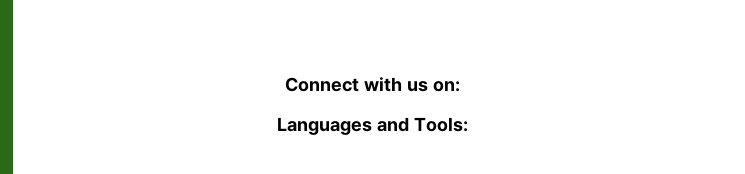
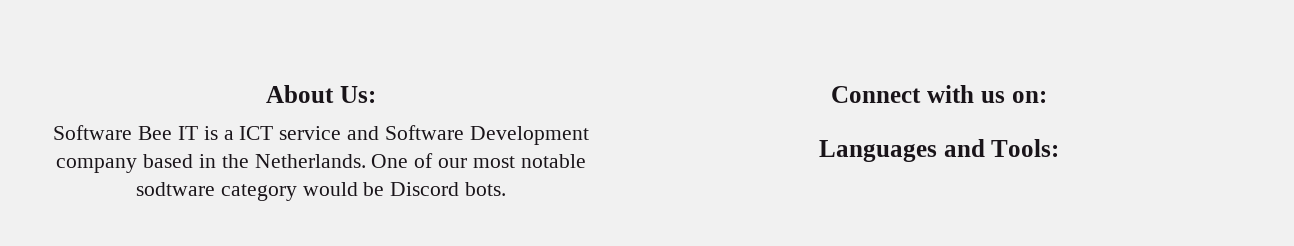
(285, 84) none -> [266,85,376,103] [53,125,589,145] [56,153,586,173] [135,182,507,201] About Us: // Software Bee IT is a ICT service and Software Development company based in the Netherlands. One of our most notable sodtware category would be Discord bots. //

